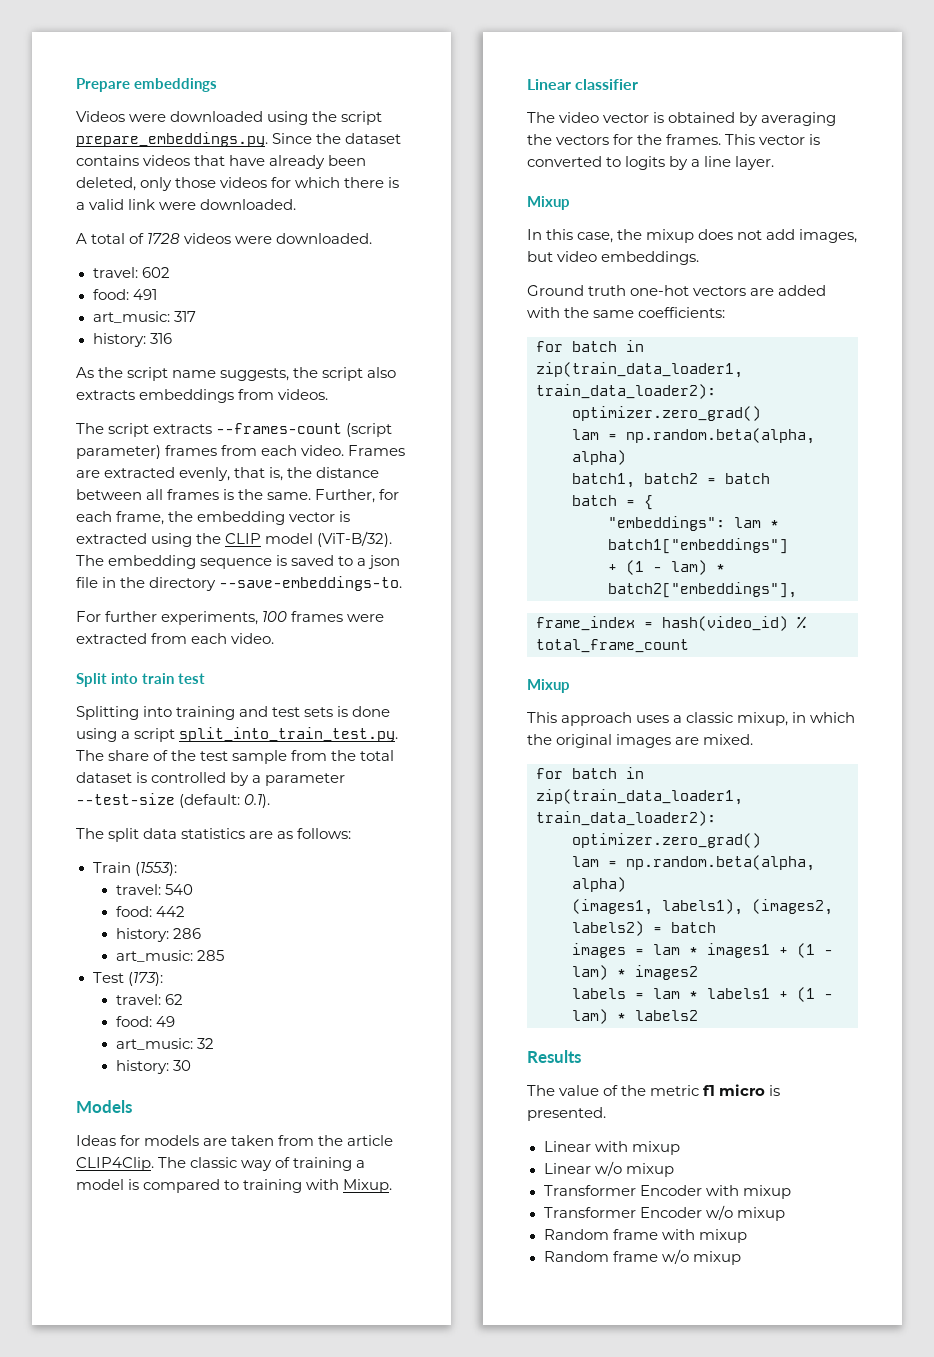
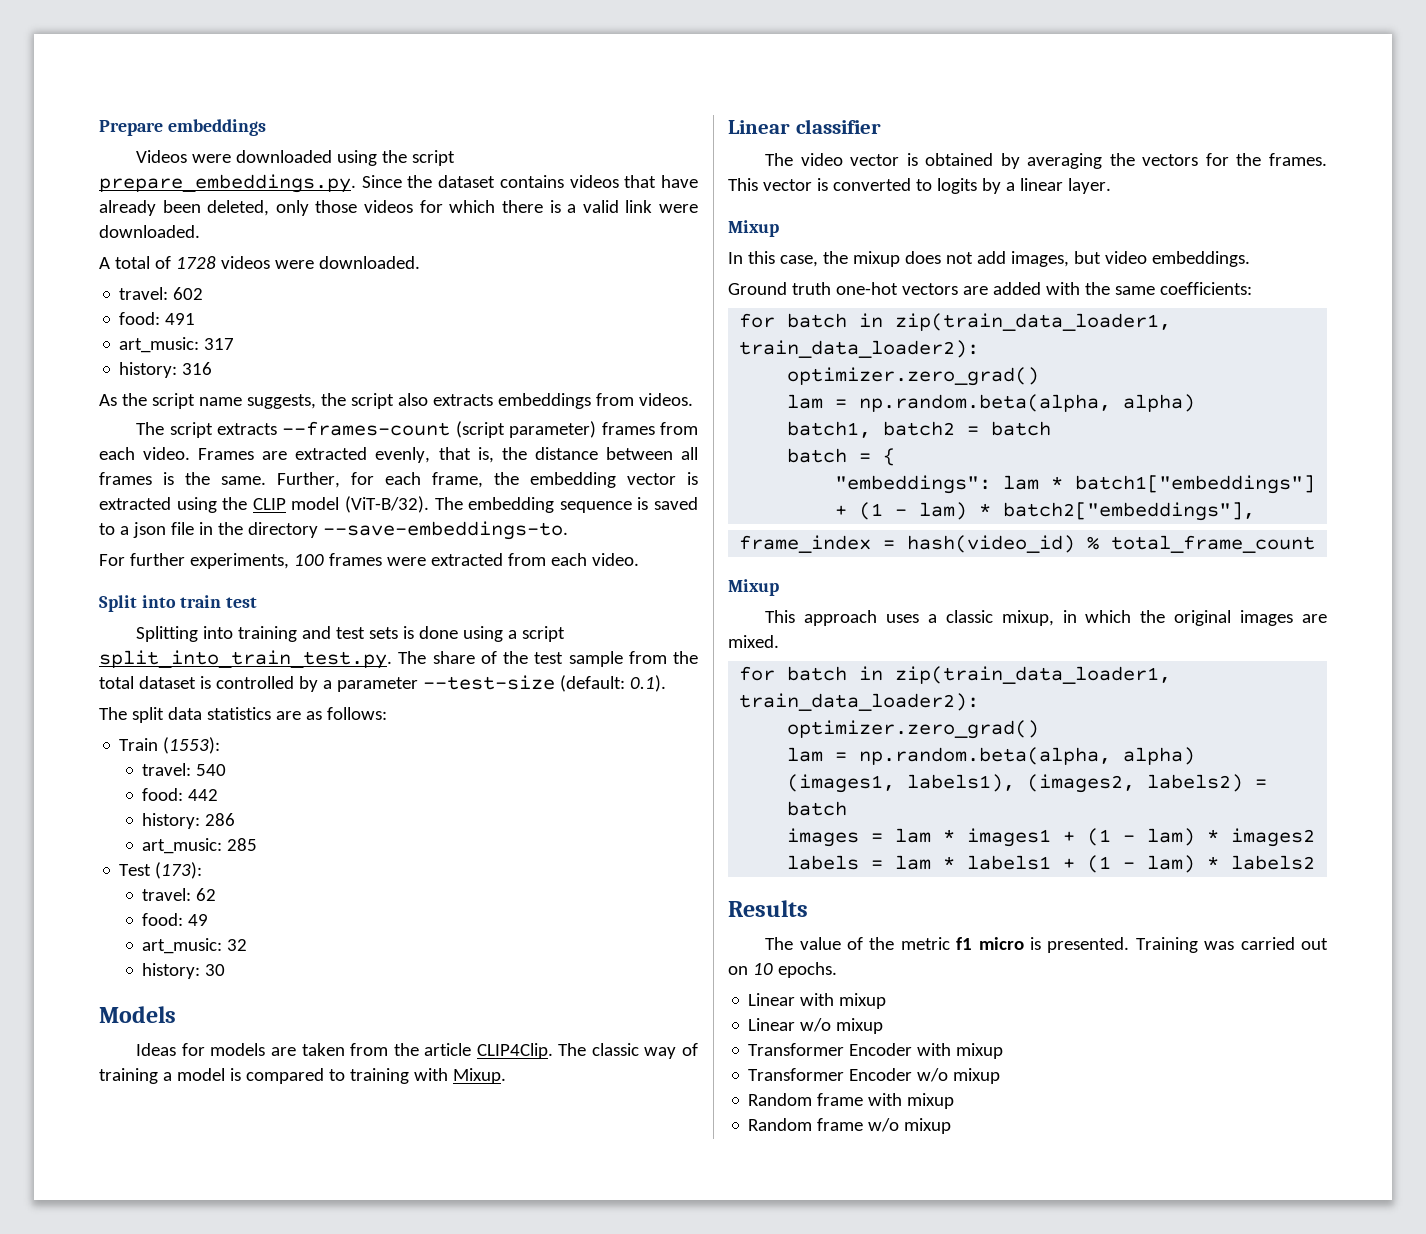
[704,156,732,167] line -> [1019,178,1063,191] linear
(606, 1114) none -> [1135,937,1328,953] [728,962,837,978] Training was carried out on 10 epochs.

